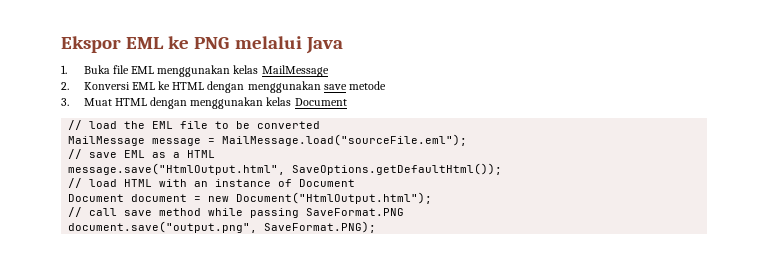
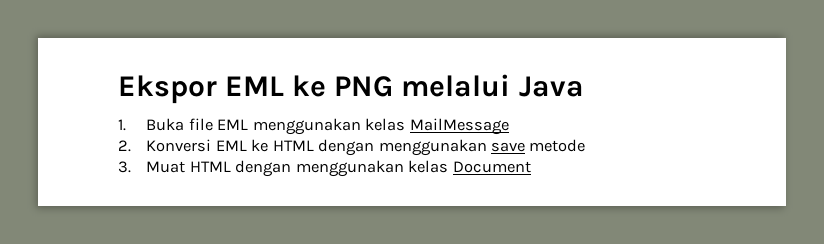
[68,120,321,130] [68,134,468,146] [68,149,216,159] [68,163,503,175] [68,178,356,188] [68,192,433,204] [68,207,405,218] [68,221,377,233] // // load the EML file to be converted // MailMessage message = MailMessage.load("sourceFile.eml"); // // save EML as a HTML // message.save("HtmlOutput.html", SaveOptions.getDefaultHtml()); // // load HTML with an instance of Document // Document document = new Document("HtmlOutput.html"); // // call save method while passing SaveFormat.PNG // document.save("output.png", SaveFormat.PNG); -> (531, 167) none

